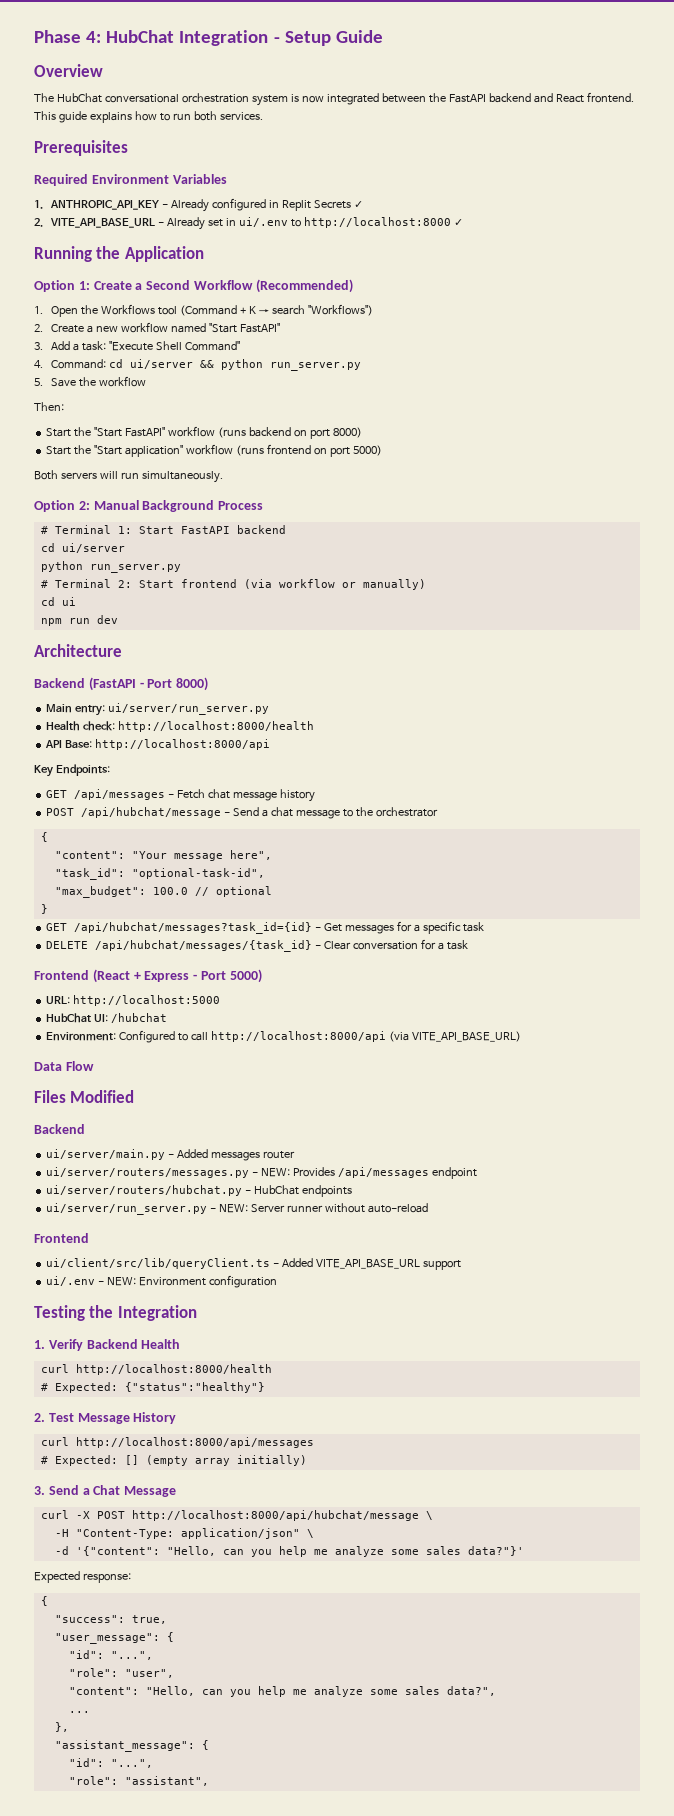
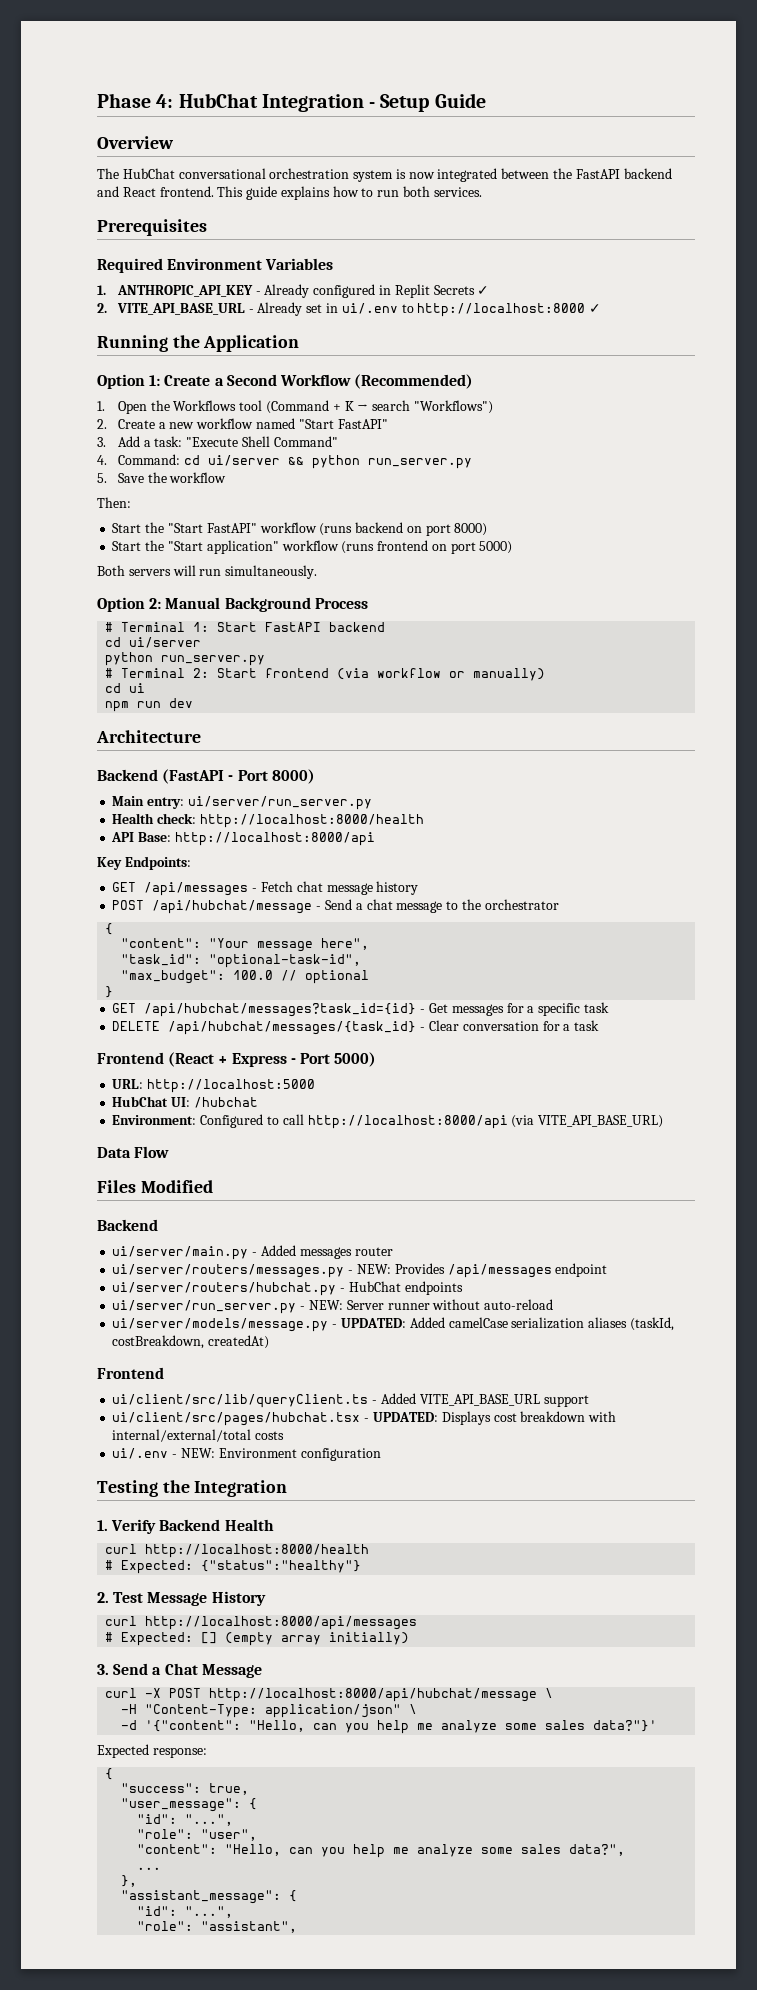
(428, 1208) none -> [112,1317,674,1332] [112,1335,270,1349] // ui/server/models/message.py - UPDATED: Added camelCase serialization aliases (taskId, costBreakdown, createdAt)
(461, 1265) none -> [112,1411,617,1426] [112,1429,285,1442] // ui/client/src/pages/hubchat.tsx - UPDATED: Displays cost breakdown with internal/external/total costs

